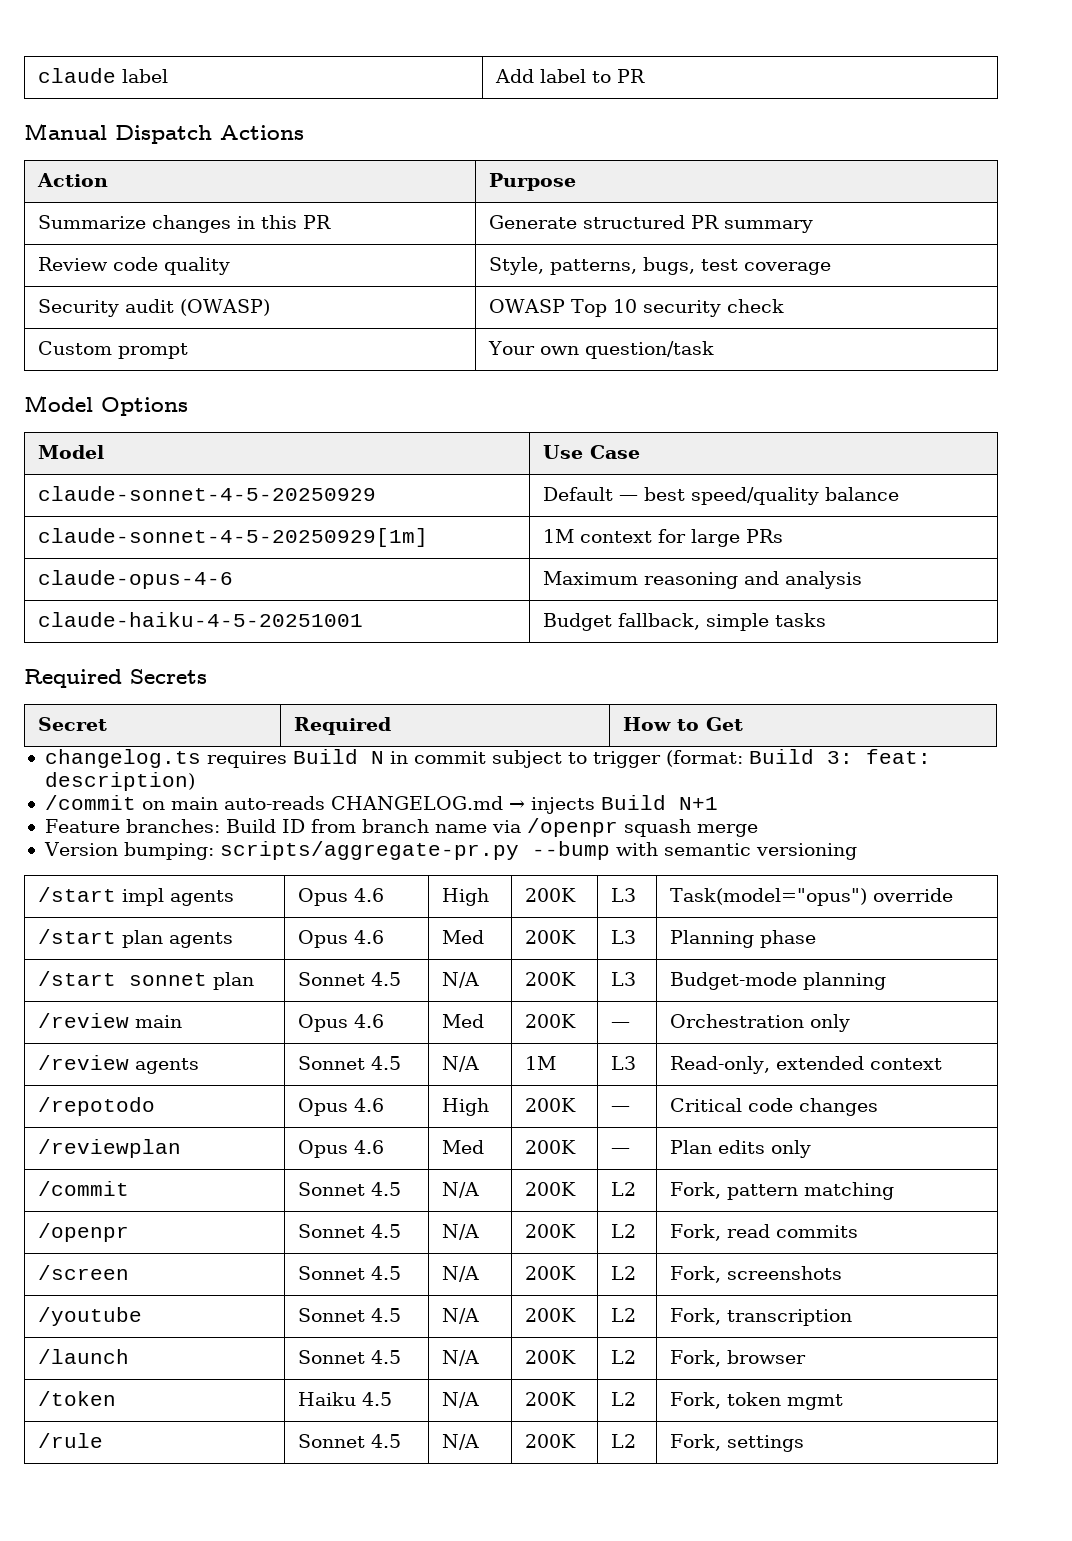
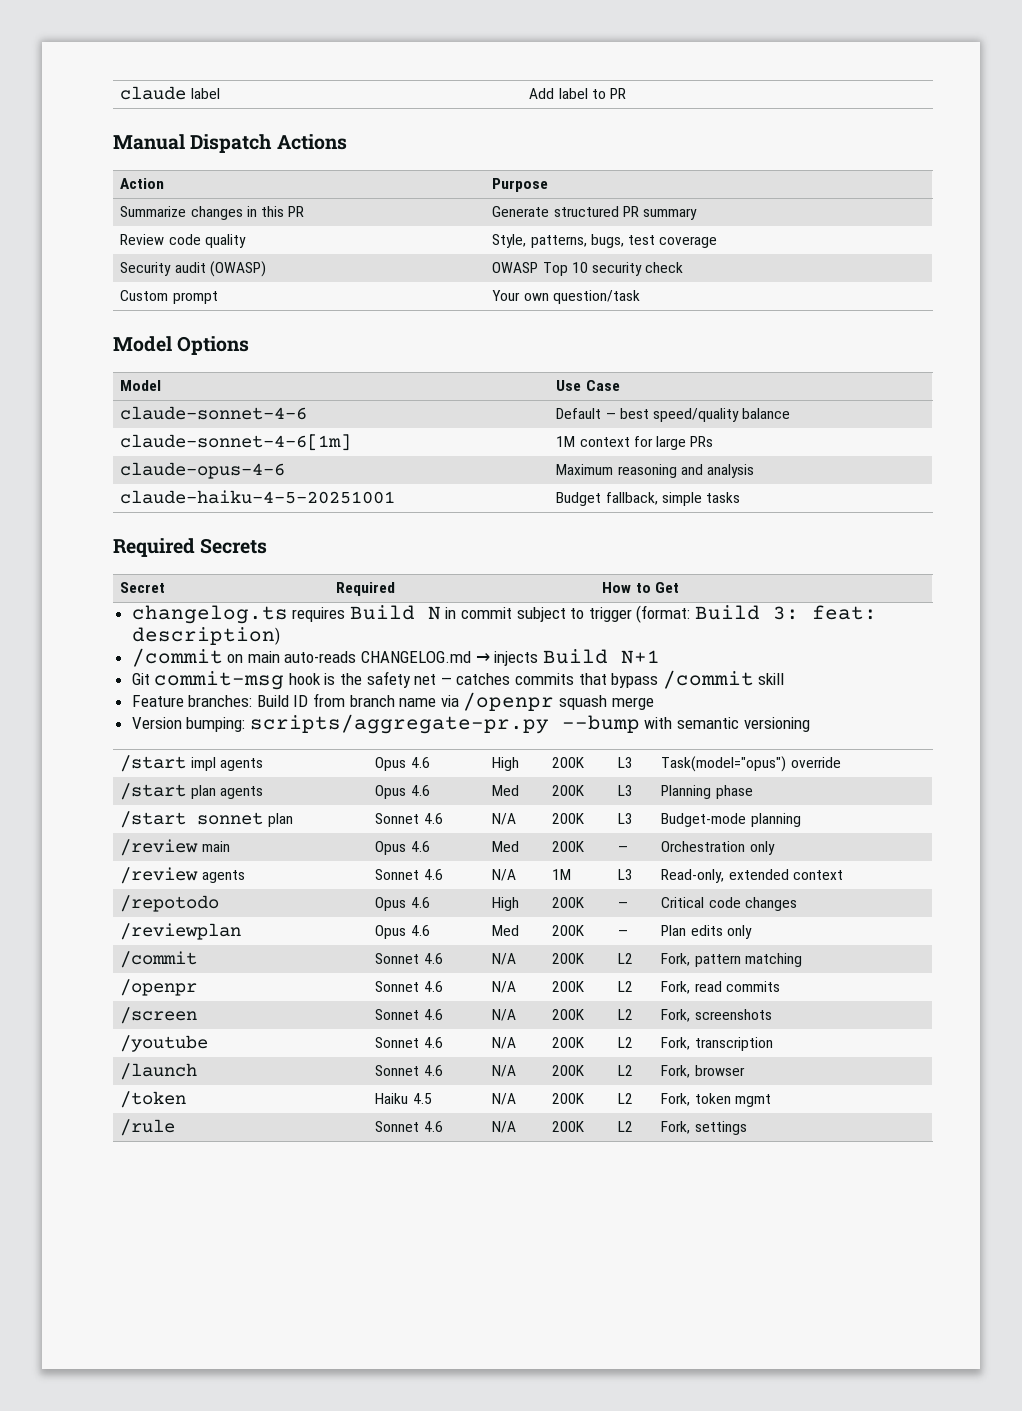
[38,486,377,501] claude-sonnet-4-5-20250929 -> [120,406,308,420] claude-sonnet-4-6
[38,528,429,547] claude-sonnet-4-5-20250929[1m] -> [120,434,352,451] claude-sonnet-4-6[1m]
(718, 803) none -> [131,670,785,690] // Git commit-msg hook is the safety net — catches commits that bypass /commit skill
[371,972,402,986] 4.5 -> [423,813,443,824] 4.6
[371,1056,402,1070] 4.5 -> [423,869,443,880] 4.6
[371,1182,402,1196] 4.5 -> [423,953,443,964] 4.6
[371,1224,402,1238] 4.5 -> [423,981,443,992] 4.6
[371,1266,402,1280] 4.5 -> [423,1009,443,1020] 4.6
[371,1308,402,1322] 4.5 -> [423,1037,443,1048] 4.6
[371,1350,402,1364] 4.5 -> [423,1065,443,1076] 4.6
[371,1434,402,1448] 4.5 -> [423,1121,443,1132] 4.6

